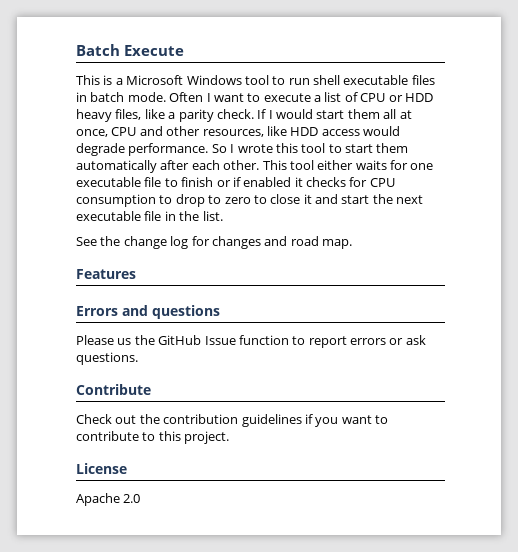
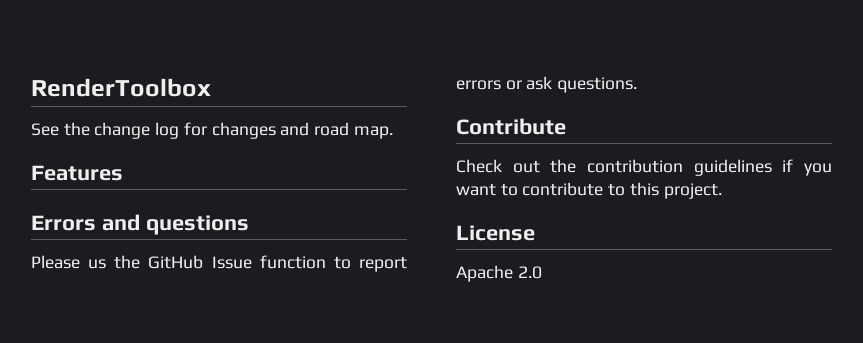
[76,44,184,56] [76,75,435,85] [76,92,433,102] [76,109,412,122] [76,126,400,137] [76,143,409,156] [76,160,434,173] [76,177,395,187] [76,194,424,207] [76,211,223,221] Batch Execute // This is a Microsoft Windows tool to run shell executable files in batch mode. Often I want to execute a list of CPU or HDD heavy files, like a parity check. If I would start them all at once, CPU and other resources, like HDD access would degrade performance. So I wrote this tool to start them automatically after each other. This tool either waits for one executable file to finish or if enabled it checks for CPU consumption to drop to zero to close it and start the next executable file in the list. -> [31,78,211,97] RenderToolbox

